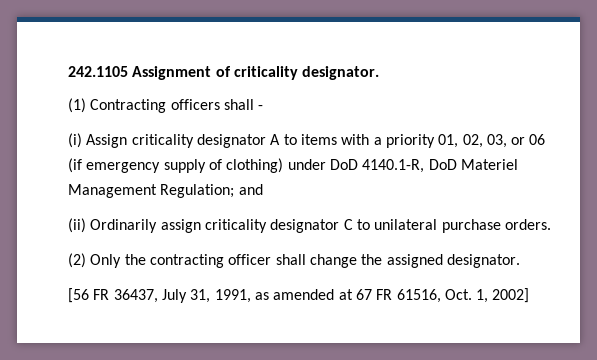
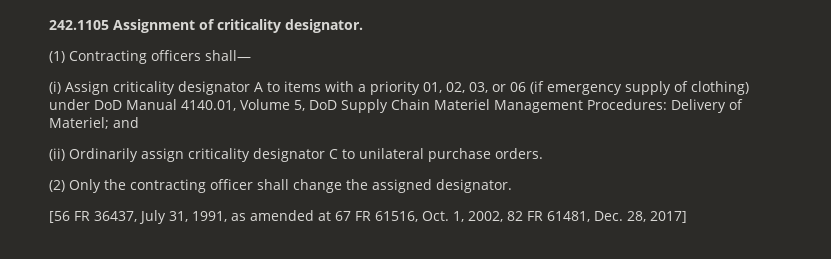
[223,99,264,110] shall - -> [205,50,251,61] shall—
[362,159,518,173] [68,184,235,198] 4140.1-R, DoD Materiel Management Regulation; -> [126,99,743,113] [49,117,109,129] Manual 4140.01, Volume 5, DoD Supply Chain Materiel Management Procedures: Delivery of Materiel;
[492,288,530,303] 2002] -> [468,211,687,223] 2002, 82 FR 61481, Dec. 28, 2017]

